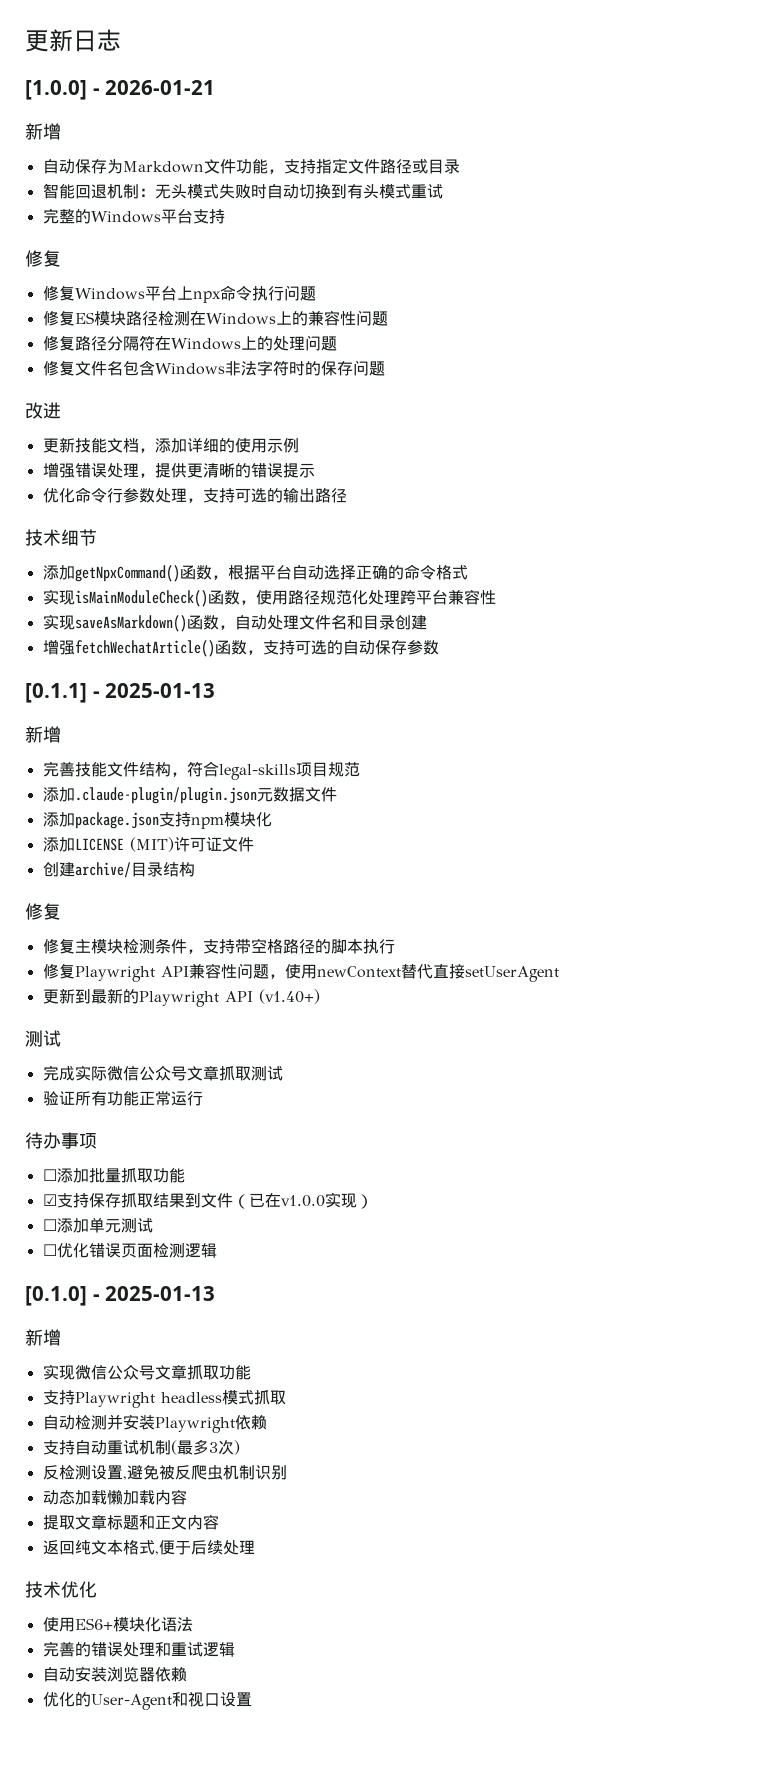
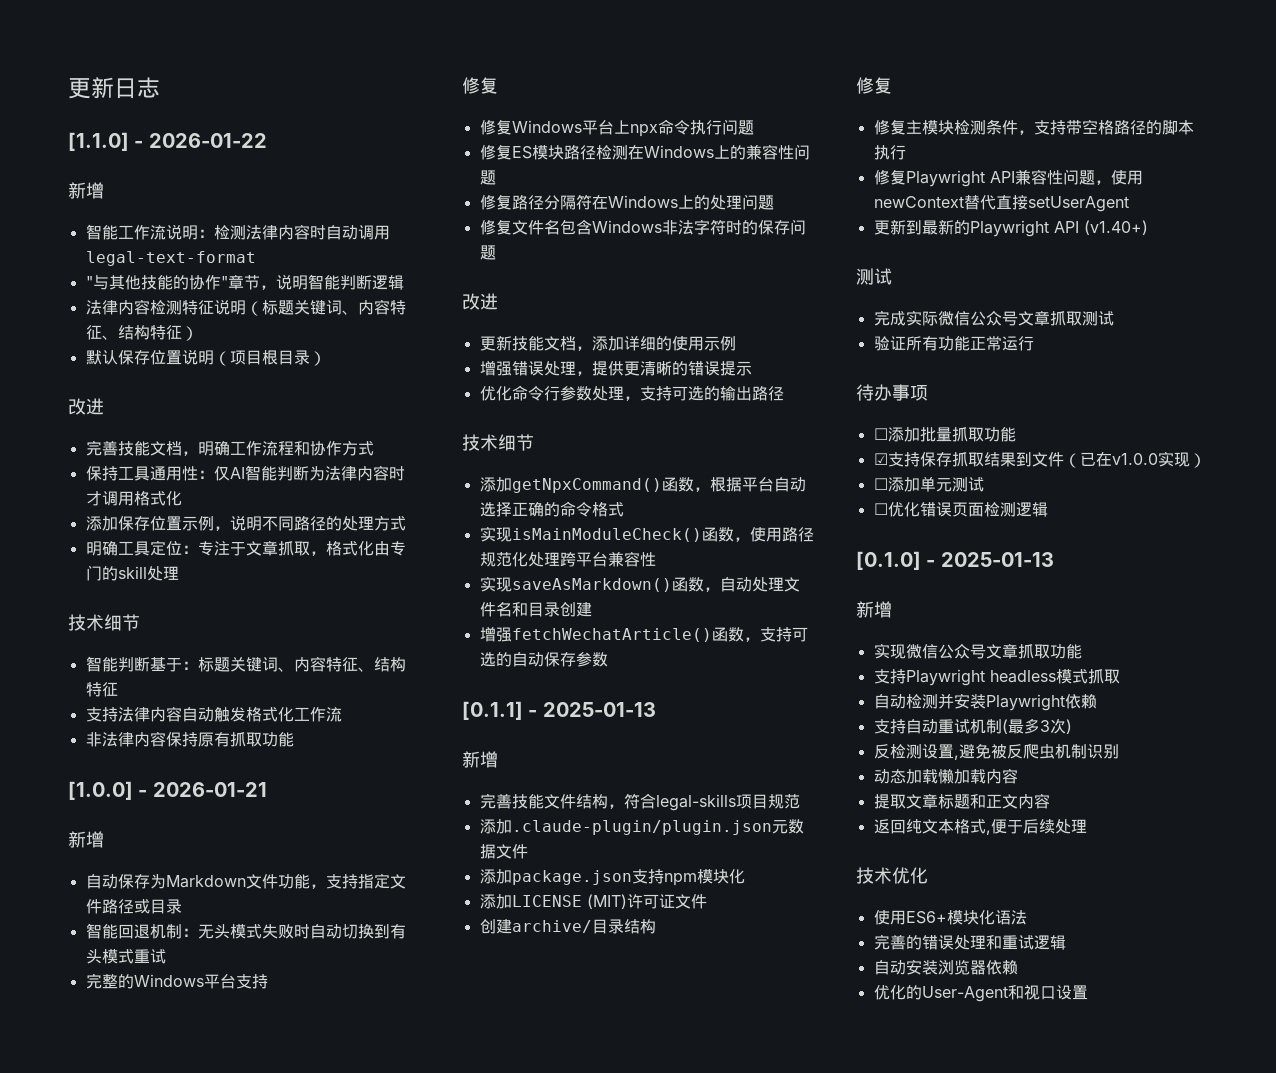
(121, 40) none -> [68,132,267,151] [68,182,104,199] [85,224,390,240] [85,251,256,266] [85,274,404,290] [85,299,406,316] [85,325,198,341] [85,349,326,366] [68,398,104,415] [85,440,374,456] [85,465,405,481] [85,491,182,506] [85,515,406,531] [85,540,406,556] [85,565,179,581] [68,614,140,631] [85,656,406,672] [85,682,118,697] [85,706,342,722] [85,731,294,747] // [1.1.0] - 2026-01-22 // 新增 // 智能工作流说明：检测法律内容时自动调用legal-text-format // "与其他技能的协作"章节，说明智能判断逻辑 // 法律内容检测特征说明（标题关键词、内容特征、结构特征） // 默认保存位置说明（项目根目录） // 改进 // 完善技能文档，明确工作流程和协作方式 // 保持工具通用性：仅AI智能判断为法律内容时才调用格式化 // 添加保存位置示例，说明不同路径的处理方式 // 明确工具定位：专注于文章抓取，格式化由专门的skill处理 // 技术细节 // 智能判断基于：标题关键词、内容特征、结构特征 // 支持法律内容自动触发格式化工作流 // 非法律内容保持原有抓取功能

